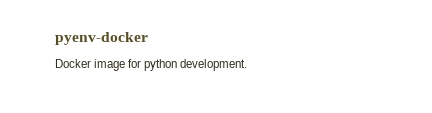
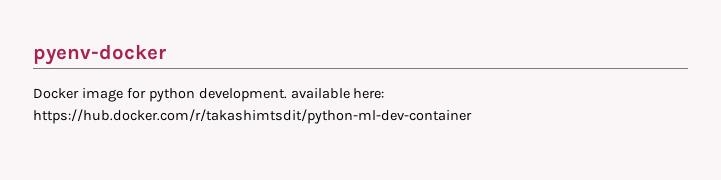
(248, 65) none -> [290,88,385,99] [33,109,472,124] available here: https://hub.docker.com/r/takashimtsdit/python-ml-dev-container

